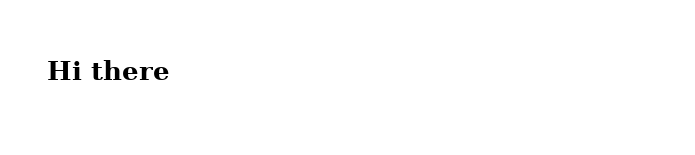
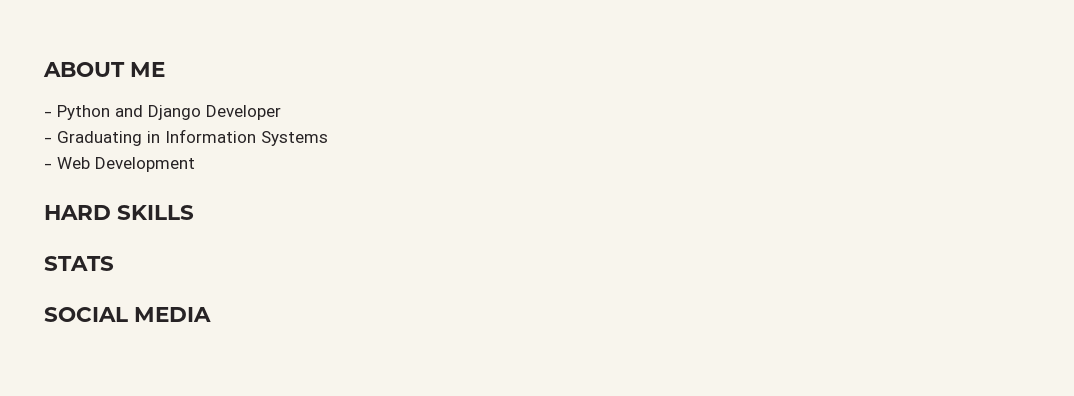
[47,60,170,80] Hi there -> [43,62,165,77] [44,105,281,120] [44,129,328,146] [44,157,195,172] [44,205,194,220] [44,256,114,271] [44,307,211,322] ABOUT ME // - Python and Django Developer // - Graduating in Information Systems // - Web Development // HARD SKILLS // STATS // SOCIAL MEDIA

